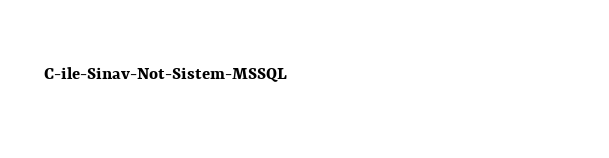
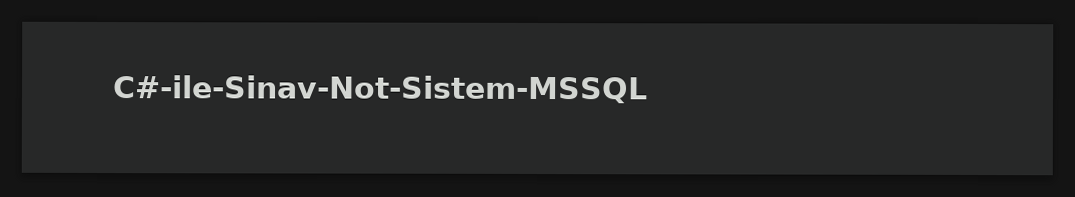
[44,67,287,82] C-ile-Sinav-Not-Sistem-MSSQL -> [112,75,648,104] C#-ile-Sinav-Not-Sistem-MSSQL

